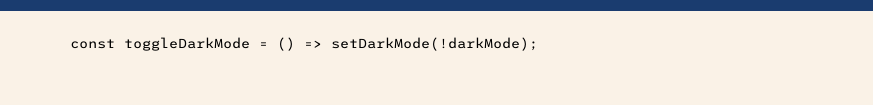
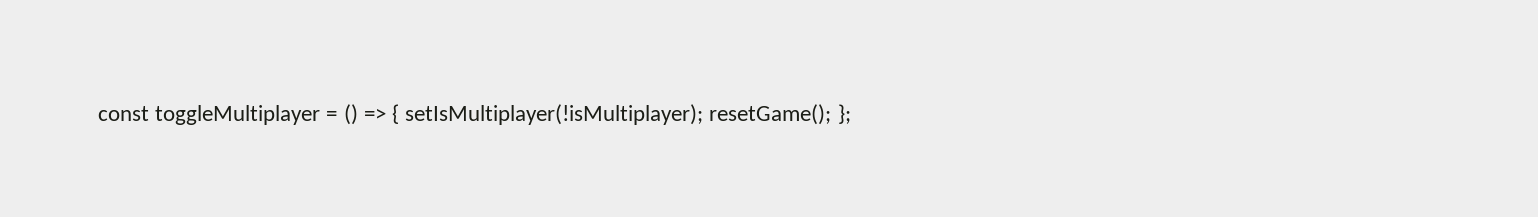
[124,37,250,51] toggleDarkMode -> [155,105,321,125] toggleMultiplayer
[331,37,538,51] setDarkMode(!darkMode); -> [392,104,851,125] { setIsMultiplayer(!isMultiplayer); resetGame(); };

